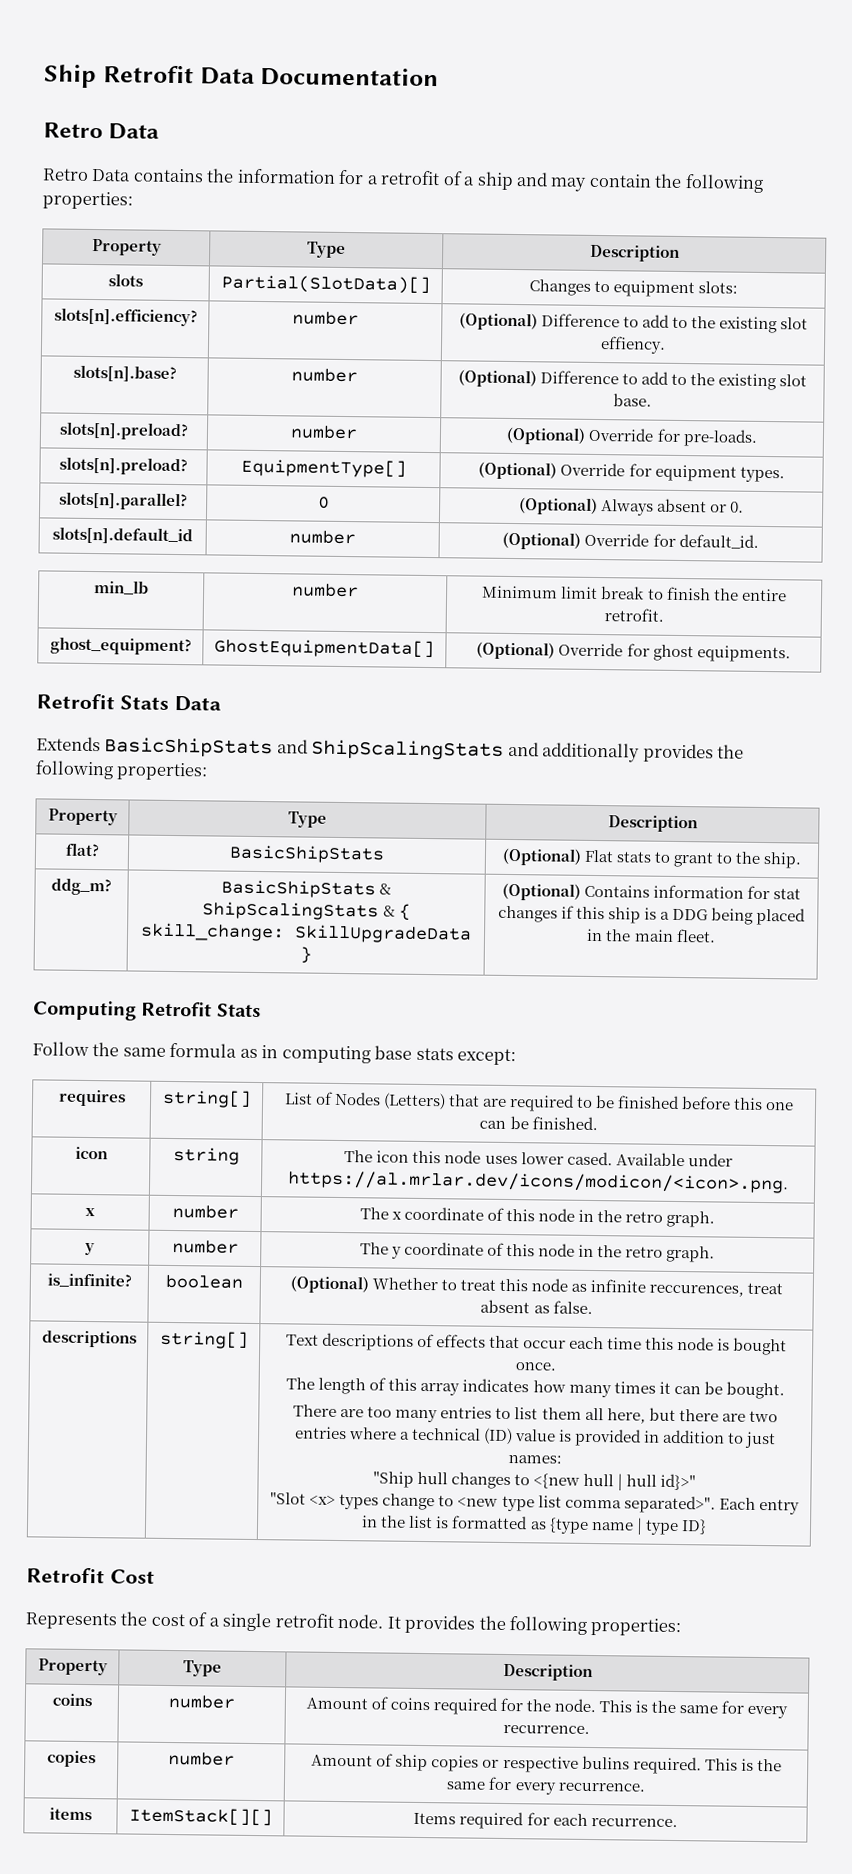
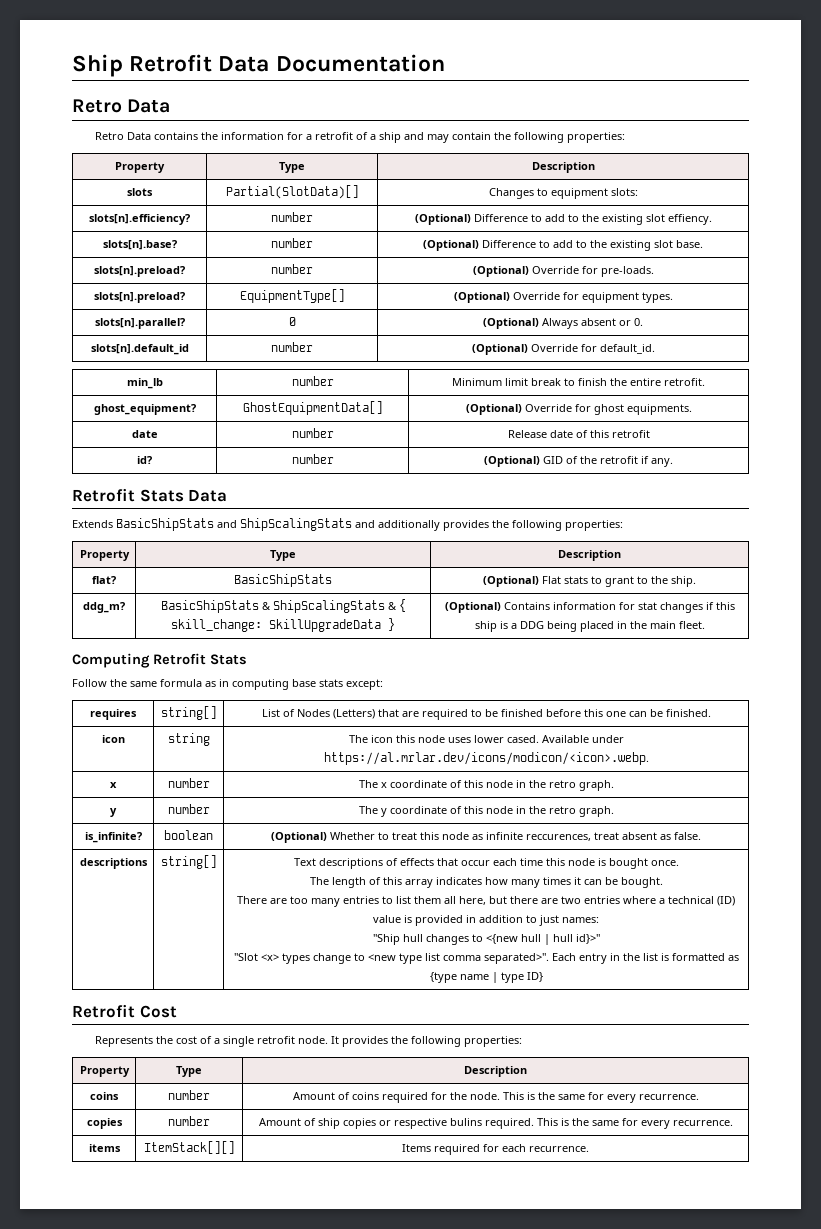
(791, 654) none -> [131,430,158,438] [291,428,334,438] [507,430,650,438] [137,456,152,464] [291,454,334,464] [484,456,673,467] // date | number | Release date of this retrofit // id? | number | (Optional) GID of the retrofit if any.
[288,1170,789,1194] https://al.mrlar.dev/icons/modicon/<icon>.png. -> [323,752,649,765] https://al.mrlar.dev/icons/modicon/<icon>.webp.

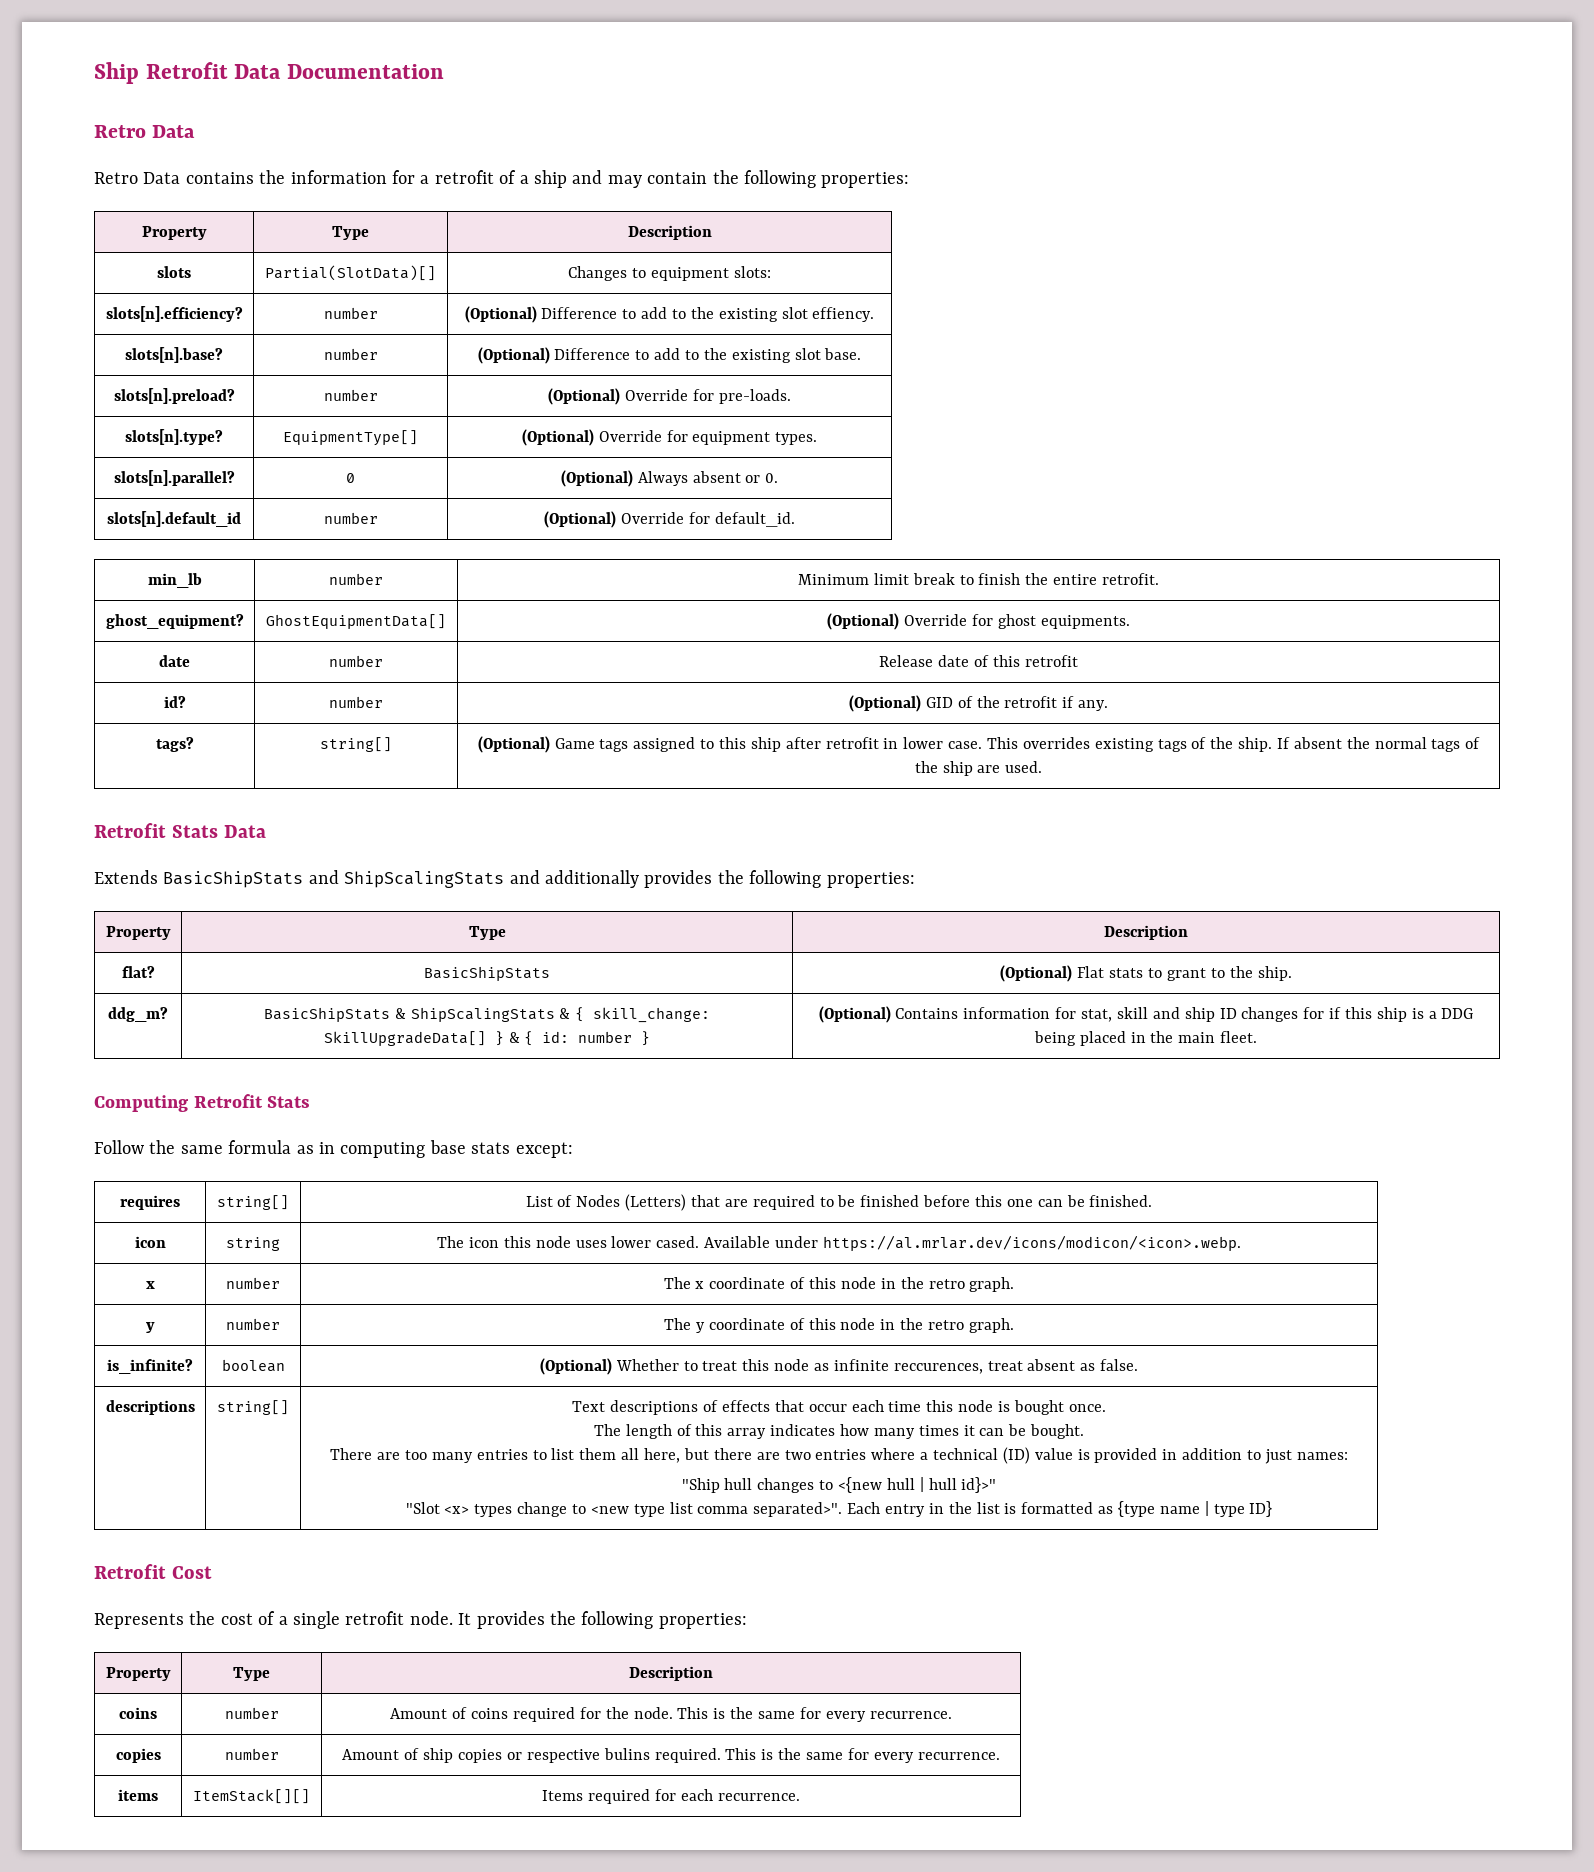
[94,292,185,303] slots[n].preload? -> [125,429,223,445] slots[n].type?
(673, 462) none -> [155,737,194,752] [320,737,392,752] [477,736,1481,753] [914,761,1043,776] // tags? | string[] | (Optional) Game tags assigned to this ship after retrofit in lower case. This overrides existing tags of the ship. If absent the normal tags of the ship are used.
[269,619,381,632] SkillUpgradeData -> [323,1031,633,1046] SkillUpgradeData[] } & { id: number
[637,602,703,613] stat changes -> [1081,1007,1325,1022] stat, skill and ship ID changes for

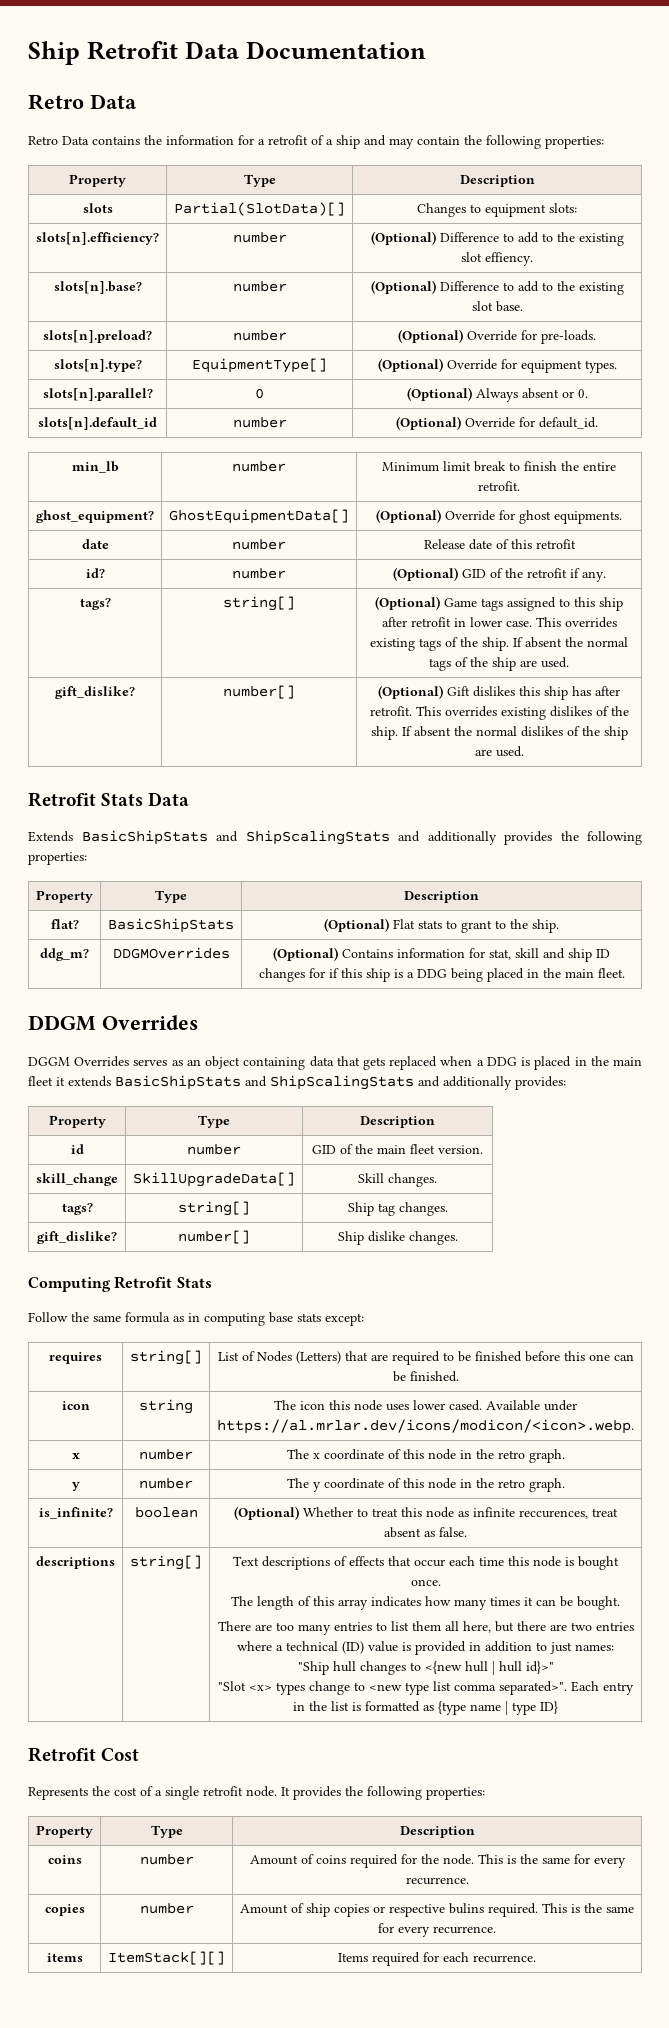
(1043, 767) none -> [55,686,135,699] [223,685,295,699] [378,685,620,700] [369,706,629,720] [370,726,628,740] [474,746,524,757] // gift_dislike? | number[] | (Optional) Gift dislikes this ship has after retrofit. This overrides existing dislikes of the ship. If absent the normal dislikes of the ship are used.
[263,1007,711,1023] [323,1031,651,1046] BasicShipStats & ShipScalingStats & { skill_change: SkillUpgradeData[] } & { id: number } -> [112,947,230,959] DDGMOverrides
(1258, 1037) none -> [28,1015,198,1031] [28,1056,642,1070] [28,1075,566,1090] [48,1115,106,1128] [198,1115,230,1128] [360,1116,435,1128] [70,1144,84,1154] [187,1144,241,1155] [312,1144,483,1154] [36,1173,118,1186] [133,1172,295,1187] [358,1173,437,1187] [61,1203,93,1215] [178,1201,250,1216] [347,1202,448,1216] [37,1231,117,1244] [178,1230,250,1244] [337,1231,458,1245] // DDGM Overrides // DGGM Overrides serves as an object containing data that gets replaced when a DDG is placed in the main fleet it extends BasicShipStats and ShipScalingStats and additionally provides: // Property | Type | Description // id | number | GID of the main fleet version. // skill_change | SkillUpgradeData[] | Skill changes. // tags? | string[] | Ship tag changes. // gift_dislike? | number[] | Ship dislike changes.

